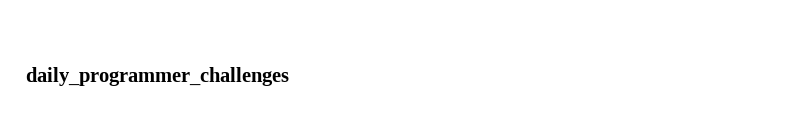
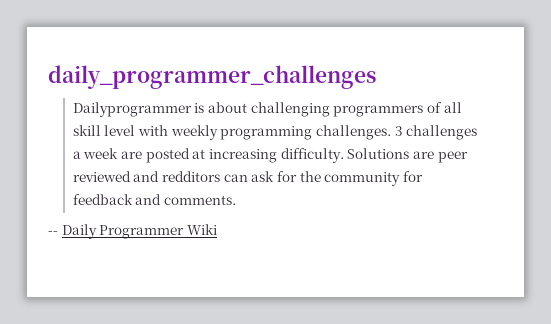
(289, 76) none -> [72,102,462,117] [72,125,478,140] [72,148,468,163] [72,171,423,186] [72,194,237,205] [48,224,217,239] // Dailyprogrammer is about challenging programmers of all skill level with weekly programming challenges. 3 challenges a week are posted at increasing difficulty. Solutions are peer reviewed and redditors can ask for the community for feedback and comments. // -- Daily Programmer Wiki

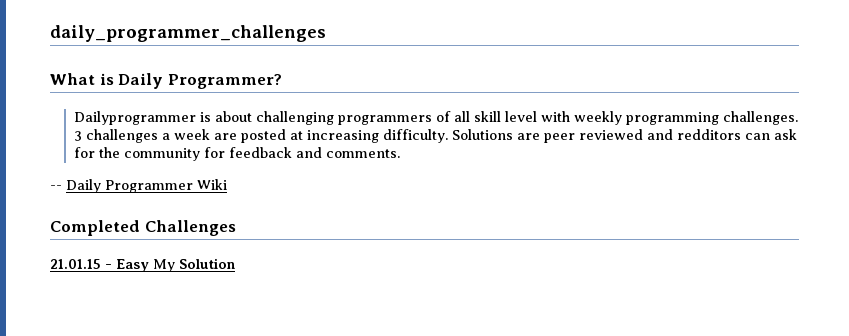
(376, 77) none -> [50,73,282,89] // What is Daily Programmer?
(217, 229) none -> [50,220,236,236] [50,258,235,272] // Completed Challenges // 21.01.15 - Easy My Solution

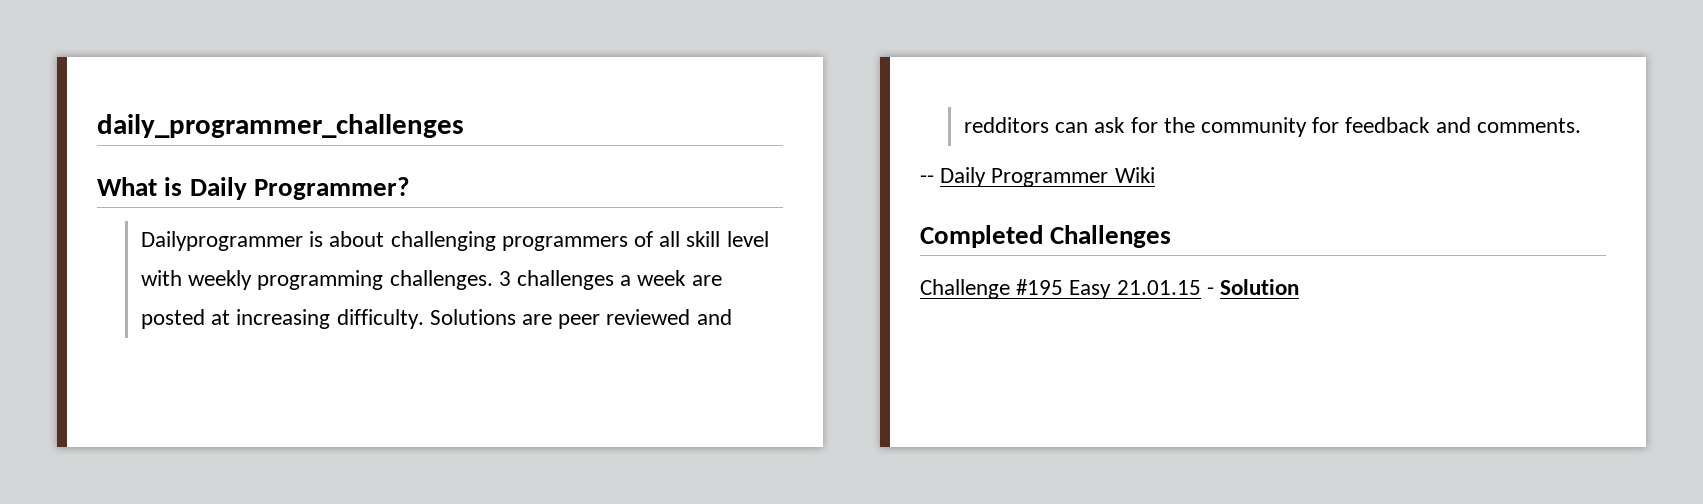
[50,259,175,272] 21.01.15 - Easy My -> [920,279,1214,299] Challenge #195 Easy 21.01.15 -

